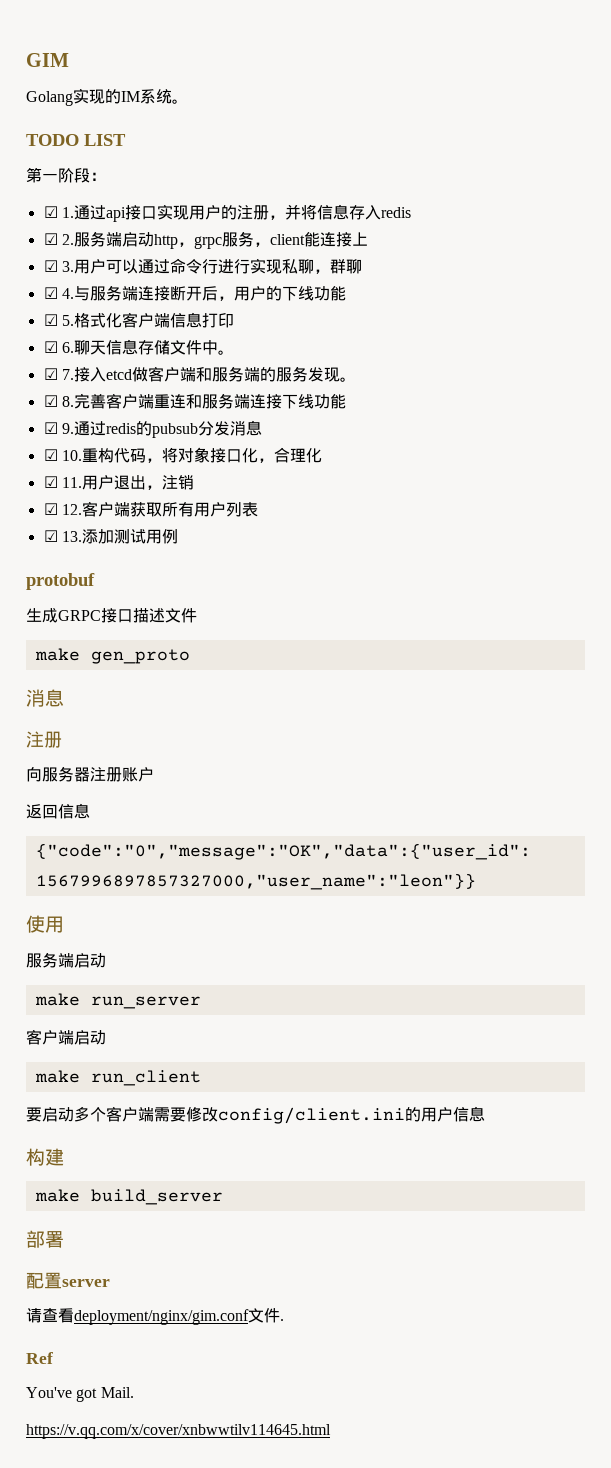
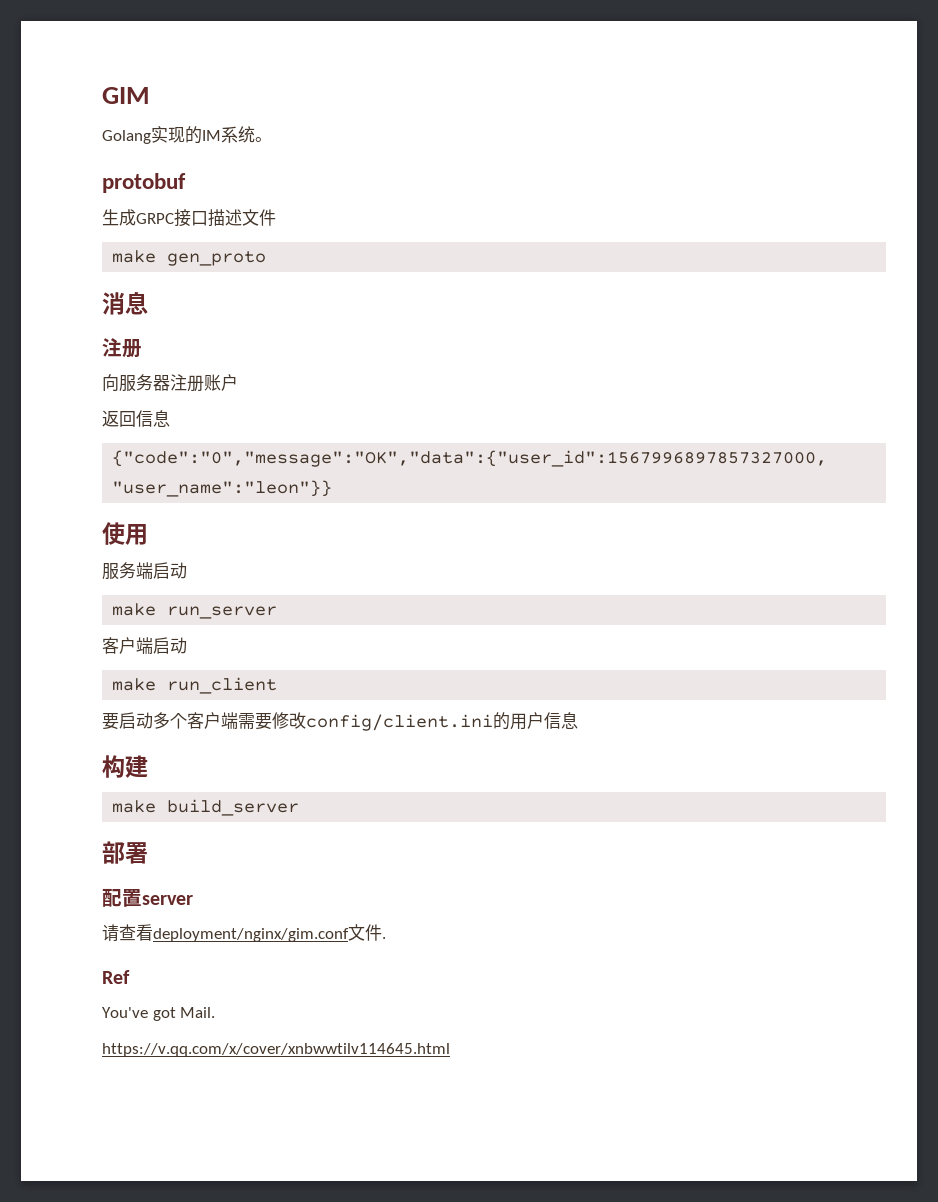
[26,134,126,146] [26,167,106,183] [43,204,411,222] [43,231,368,249] [43,258,362,274] [43,285,346,301] [43,312,234,328] [43,339,234,355] [43,366,356,382] [43,393,346,409] [43,420,262,438] [43,447,322,463] [43,475,194,490] [43,501,258,517] [43,529,178,544] // TODO LIST // 第一阶段： // ☑ 1.通过api接口实现用户的注册，并将信息存入redis // ☑ 2.服务端启动http，grpc服务，client能连接上 // ☑ 3.用户可以通过命令行进行实现私聊，群聊 // ☑ 4.与服务端连接断开后，用户的下线功能 // ☑ 5.格式化客户端信息打印 // ☑ 6.聊天信息存储文件中。 // ☑ 7.接入etcd做客户端和服务端的服务发现。 // ☑ 8.完善客户端重连和服务端连接下线功能 // ☑ 9.通过redis的pubsub分发消息 // ☑ 10.重构代码，将对象接口化，合理化 // ☑ 11.用户退出，注销 // ☑ 12.客户端获取所有用户列表 // ☑ 13.添加测试用例 -> (272, 139) none

